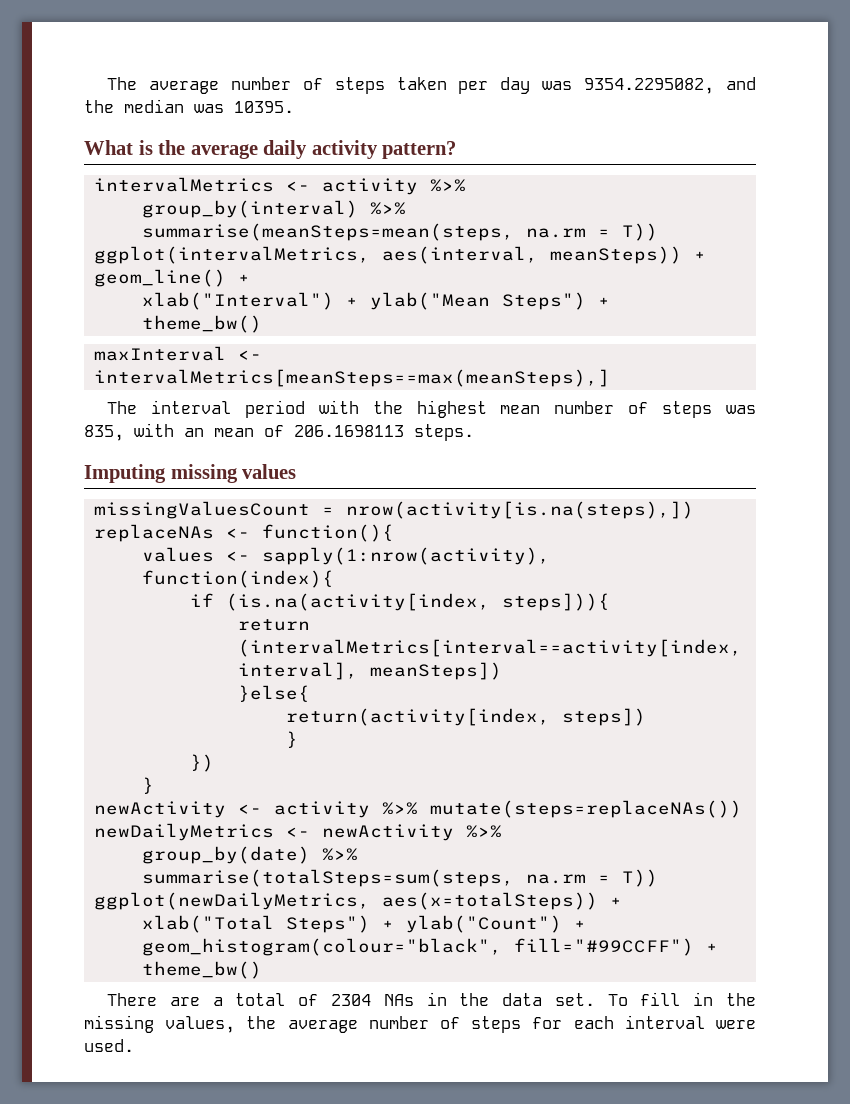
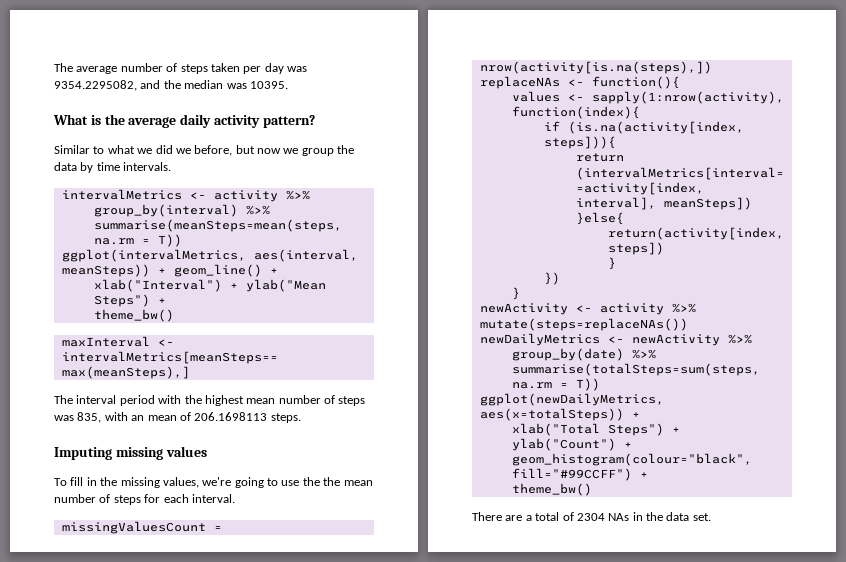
(457, 150) none -> [54,145,355,156] [54,162,172,173] // Similar to what we did we before, but now we group the data by time intervals.
(297, 471) none -> [54,477,373,488] [54,494,235,505] // To fill in the missing values, we're going to use the the mean number of steps for each interval.
[607,992,757,1006] [84,1015,756,1033] [84,1039,134,1052] To fill in the missing values, the average number of steps for each interval were used. -> (711, 517) none

